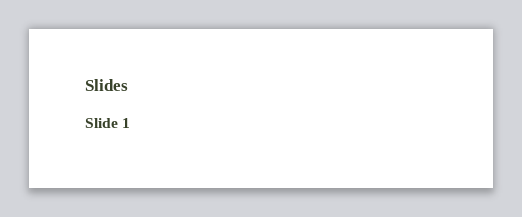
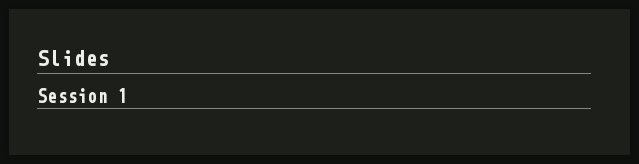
[85,118,118,128] Slide -> [37,88,107,103] Session

